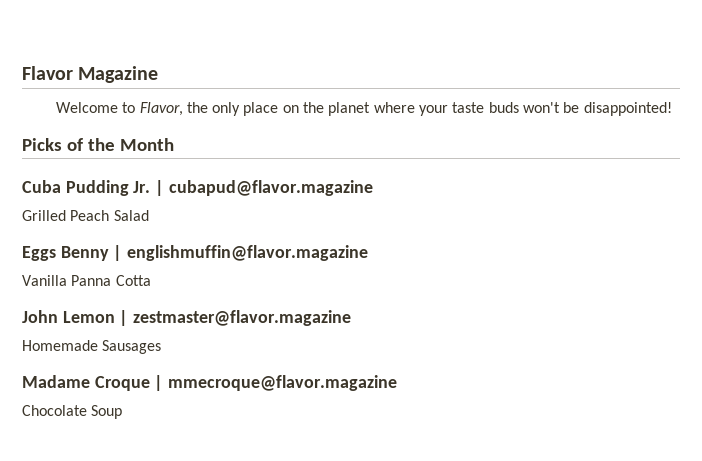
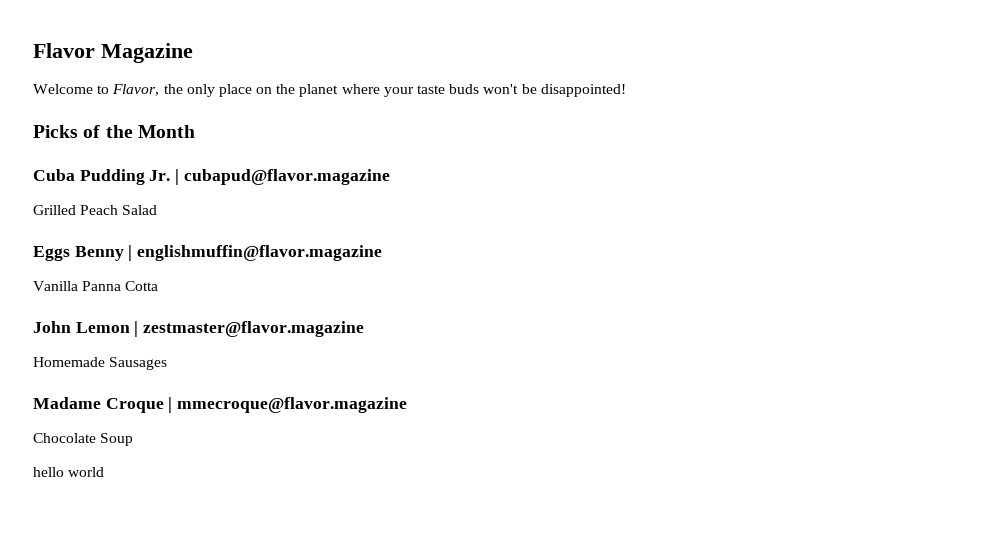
(123, 412) none -> [33,467,105,477] // hello world

